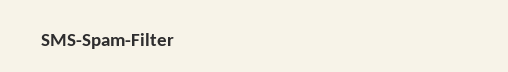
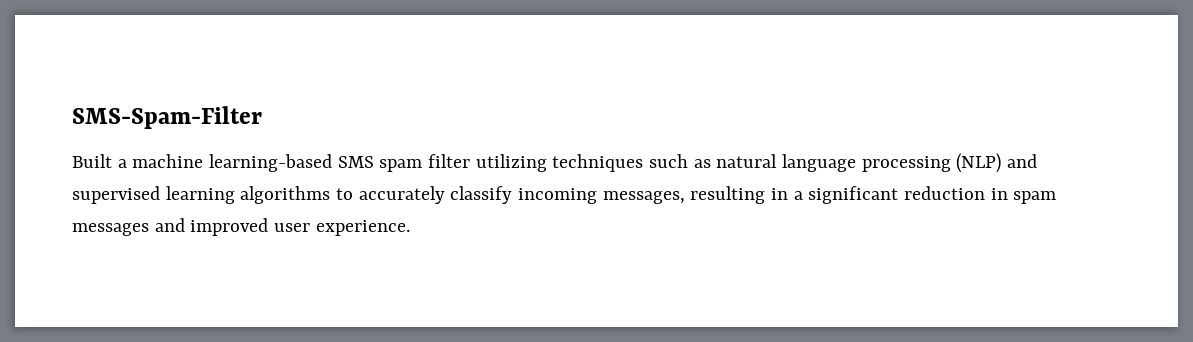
(174, 41) none -> [72,153,1038,173] [72,186,1057,204] [72,218,410,236] // Built a machine learning-based SMS spam filter utilizing techniques such as natural language processing (NLP) and supervised learning algorithms to accurately classify incoming messages, resulting in a significant reduction in spam messages and improved user experience.

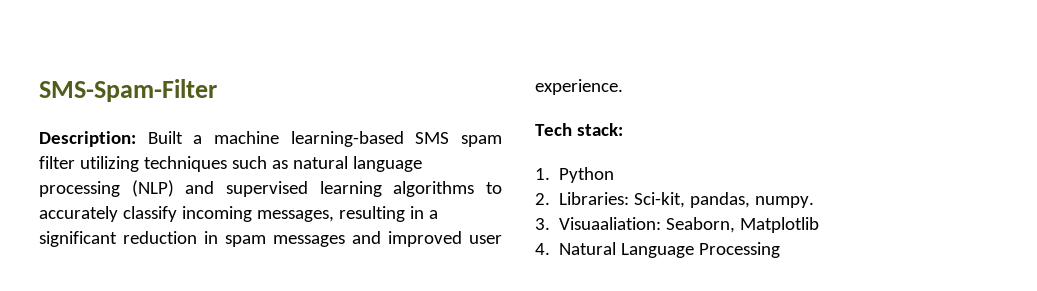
(262, 117) none -> [39,131,136,147] Description:
(410, 228) none -> [535,123,623,136] [535,167,615,183] [535,192,815,208] [535,217,820,233] [535,242,781,258] // Tech stack: // 1. Python // 2. Libraries: Sci-kit, pandas, numpy. // 3. Visuaaliation: Seaborn, Matplotlib // 4. Natural Language Processing

